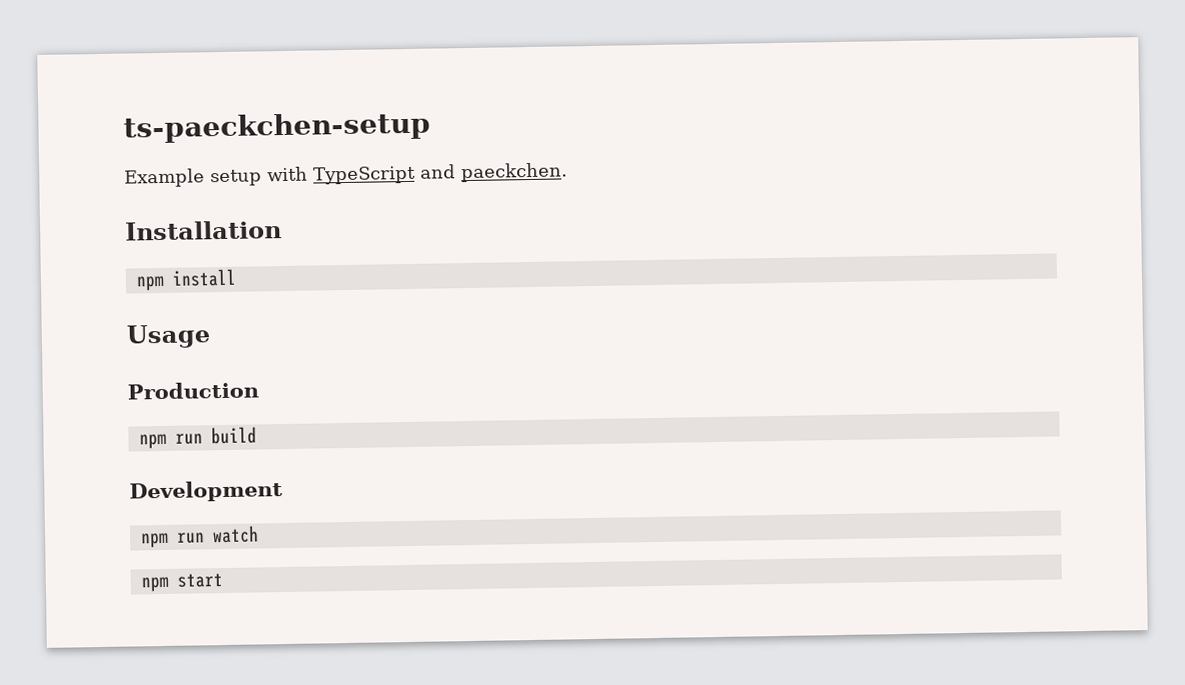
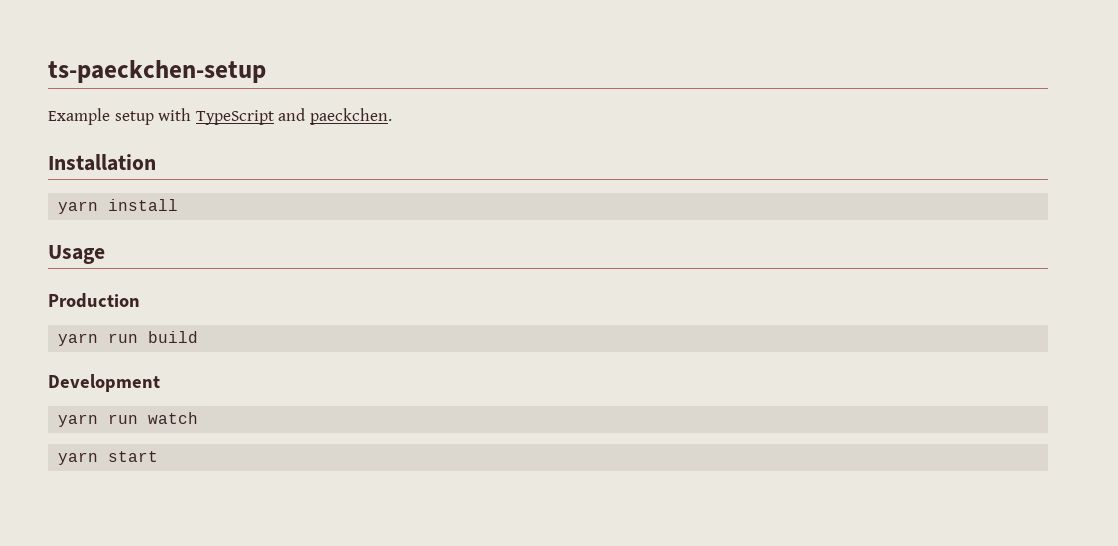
[135,275,165,291] npm -> [58,201,99,214] yarn
[138,433,167,449] npm -> [58,333,99,346] yarn
[140,532,169,548] npm -> [58,414,99,427] yarn
[140,576,169,592] npm -> [58,452,99,465] yarn

